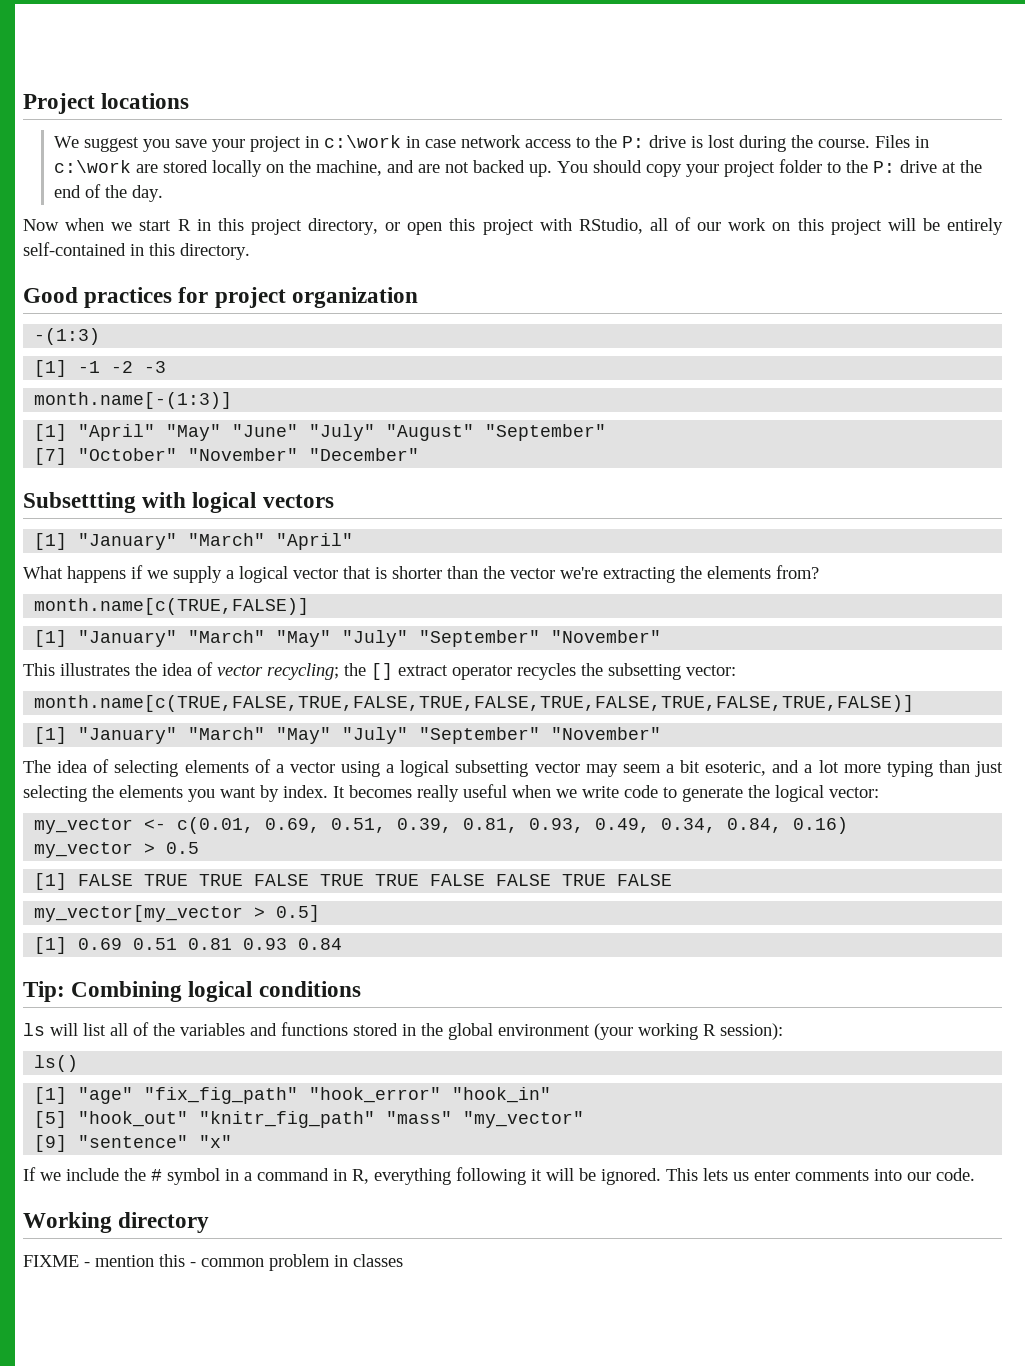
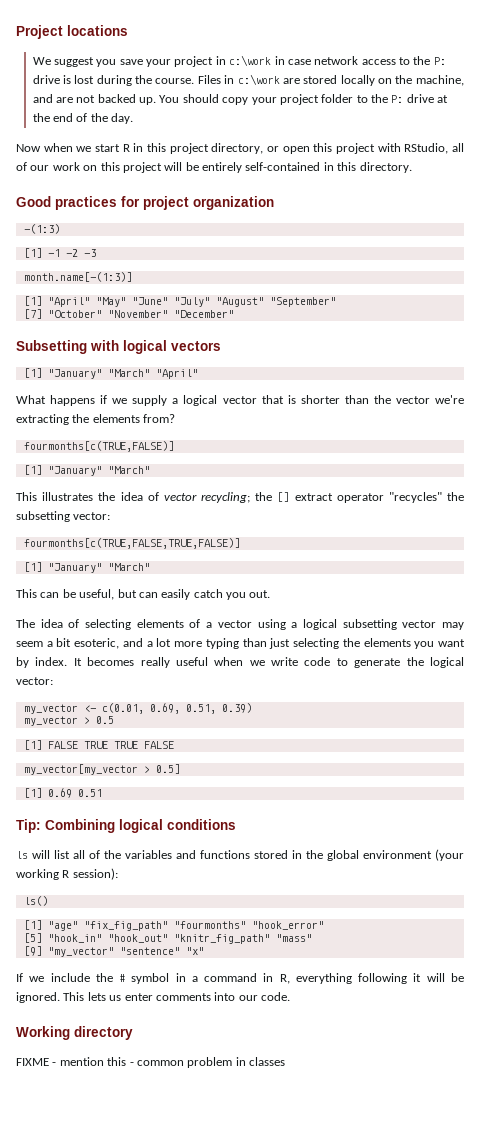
[23,492,136,513] Subsettting -> [16,340,87,354] Subsetting
[34,598,310,615] [34,630,662,647] month.name[c(TRUE,FALSE)] // [1] "January" "March" "May" "July" "September" "November" -> [23,441,174,452] [23,465,150,476] fourmonths[c(TRUE,FALSE)] // [1] "January" "March"
[517,663,576,680] recycles -> [388,492,442,503] "recycles"
[34,695,915,712] [34,727,662,744] month.name[c(TRUE,FALSE,TRUE,FALSE,TRUE,FALSE,TRUE,FALSE,TRUE,FALSE,TRUE,FALSE)] // [1] "January" "March" "May" "July" "September" "November" -> [23,538,240,549] [23,562,150,573] [16,589,271,600] fourmonths[c(TRUE,FALSE,TRUE,FALSE)] // [1] "January" "March" // This can be useful, but can easily catch you out.
[397,817,849,834] 0.39, 0.81, 0.93, 0.49, 0.34, 0.84, 0.16) -> [221,703,252,713] 0.39)
[320,874,673,886] TRUE TRUE FALSE FALSE TRUE FALSE -> (174, 745) none
[188,938,343,950] 0.81 0.93 0.84 -> (102, 793) none
(299, 1095) none -> [173,921,246,929] "fourmonths"
[452,1087,552,1103] "hook_in" -> (324, 925) none
(68, 1119) none -> [47,934,102,943] "hook_in"
[463,1111,585,1128] "my_vector" -> (312, 938) none
(68, 1143) none -> [47,947,114,957] "my_vector"

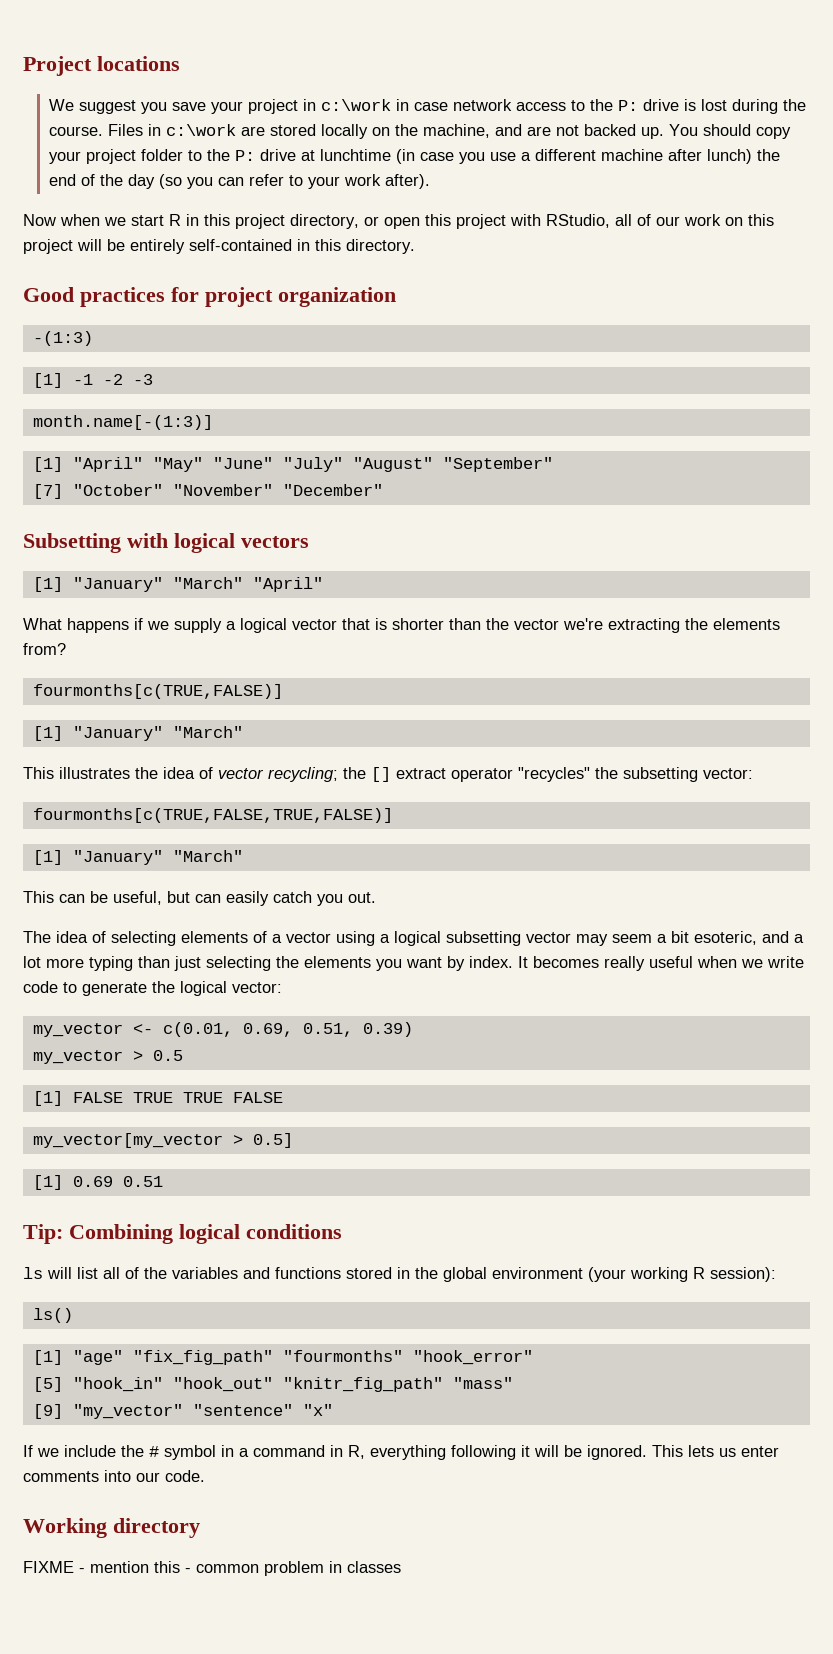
[32,113,134,124] the end of the day. -> [319,149,780,164] [48,174,430,189] lunchtime (in case you use a different machine after lunch) the end of the day (so you can refer to your work after).

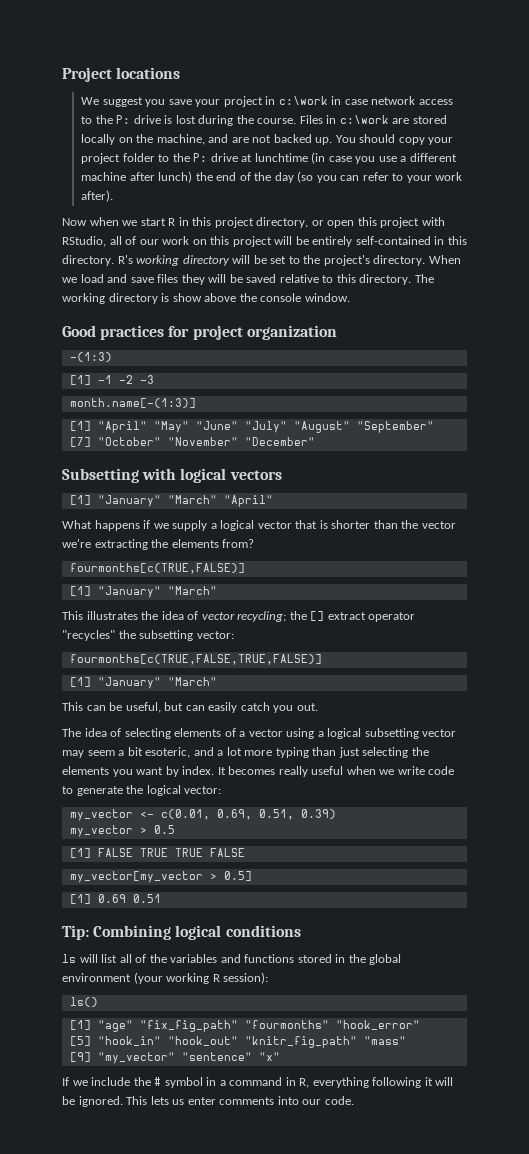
(415, 246) none -> [117,255,461,266] [62,274,434,285] [62,293,350,304] R's working directory will be set to the project's directory. When we load and save files they will be saved relative to this directory. The working directory is show above the console window.
[23,1518,200,1538] [23,1561,401,1576] // Working directory // FIXME - mention this - common problem in classes -> (354, 1100) none

